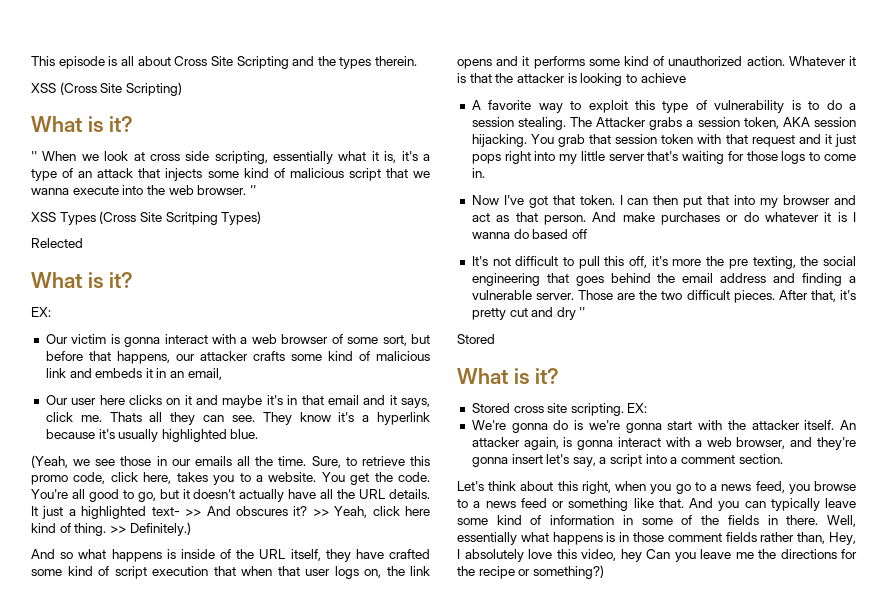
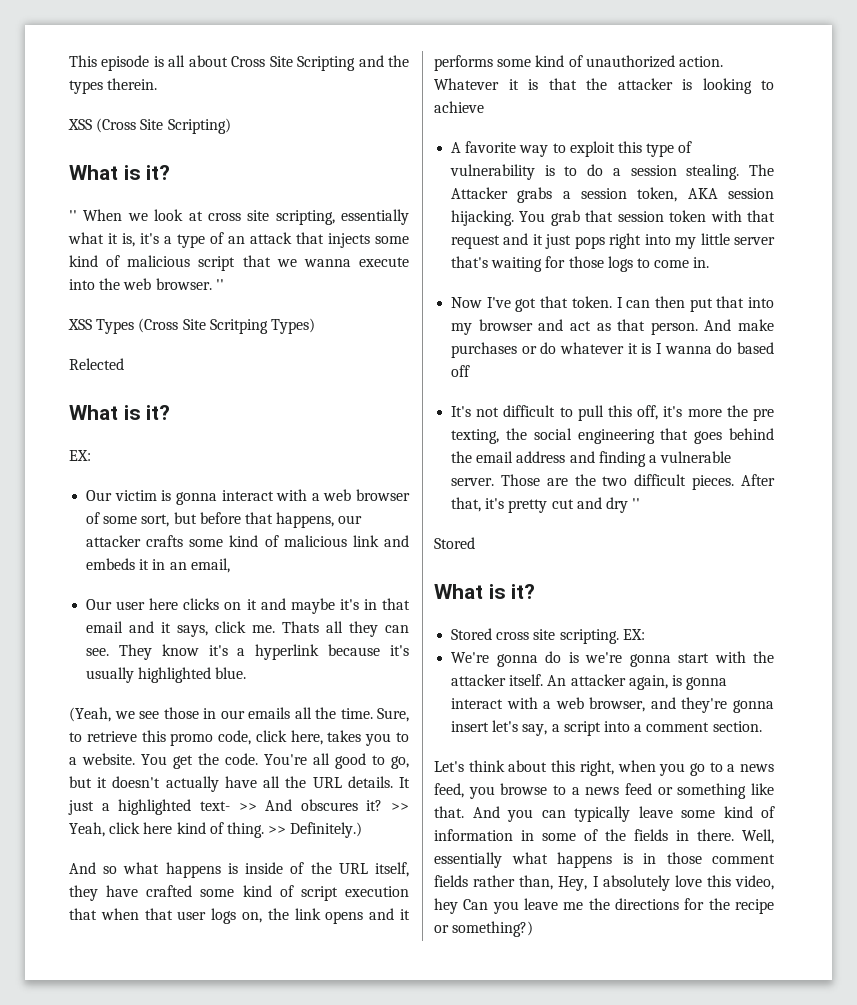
[185,151,210,161] side -> [247,210,270,221] site

